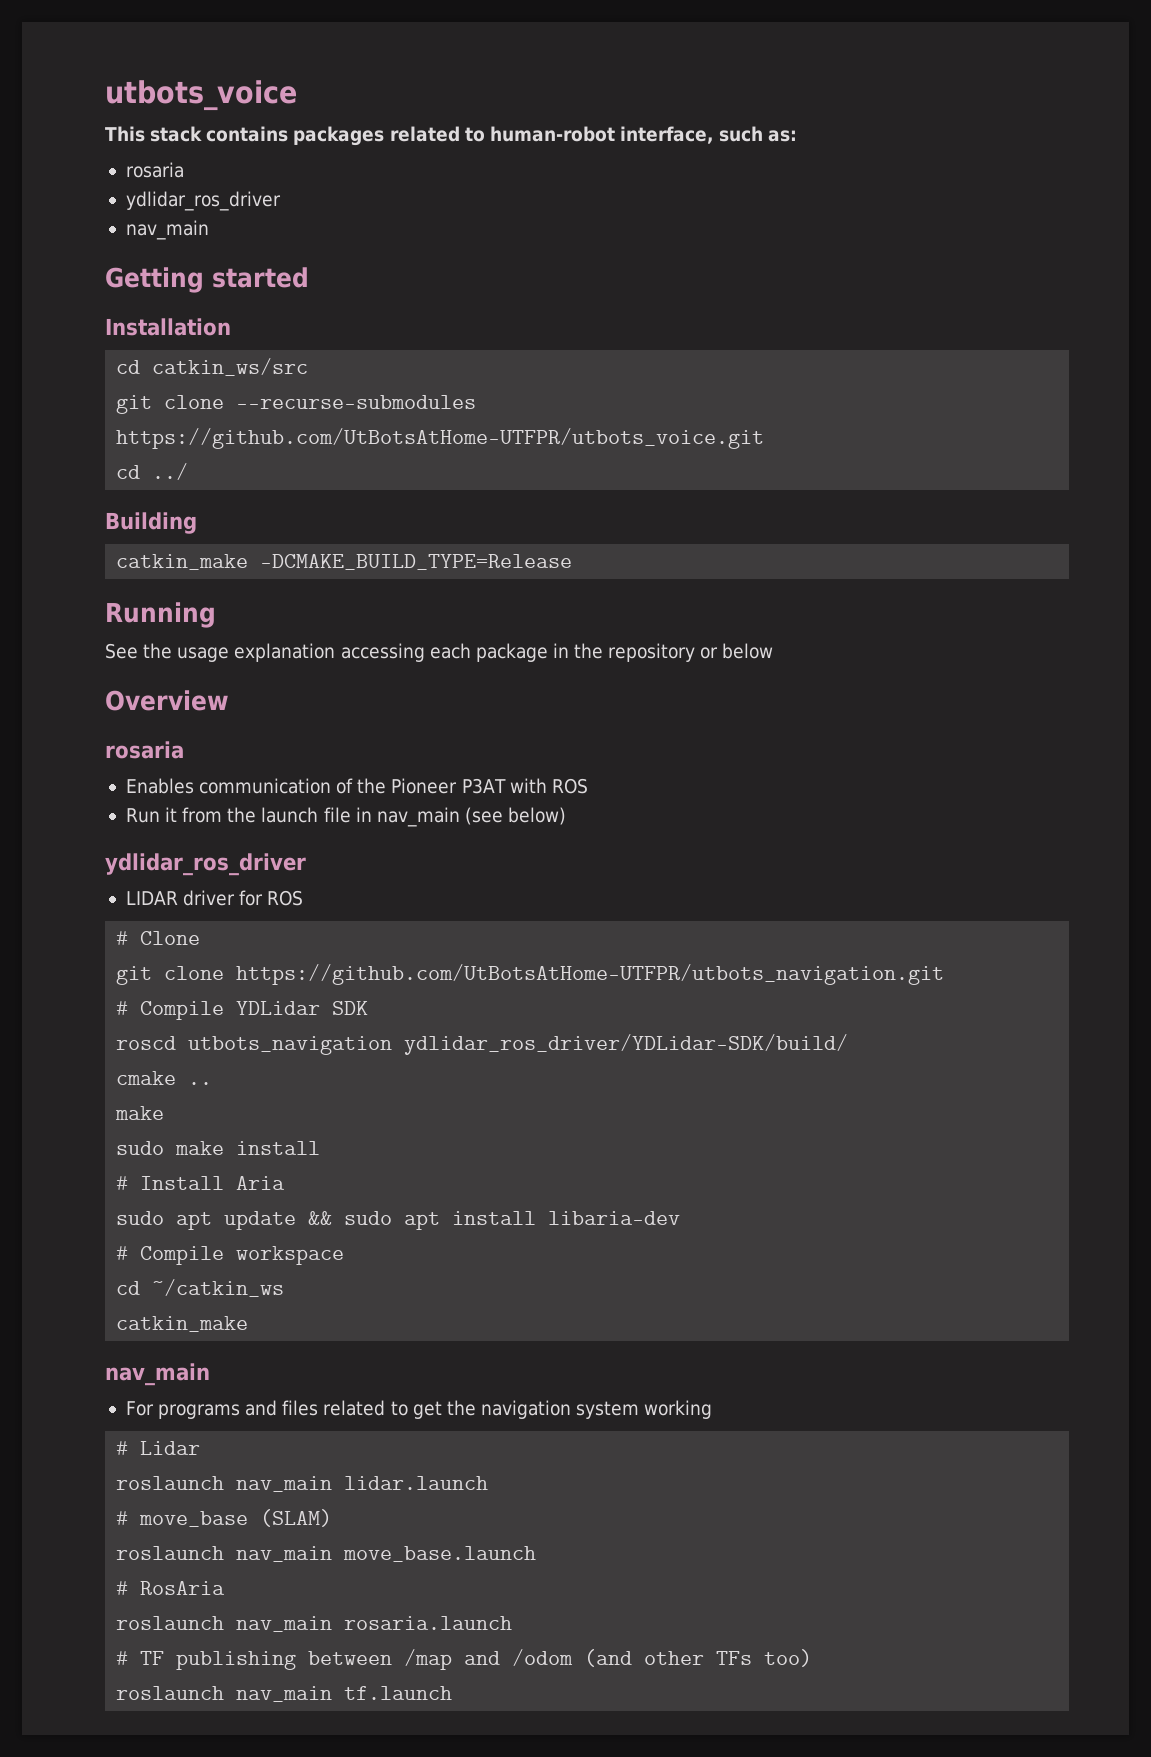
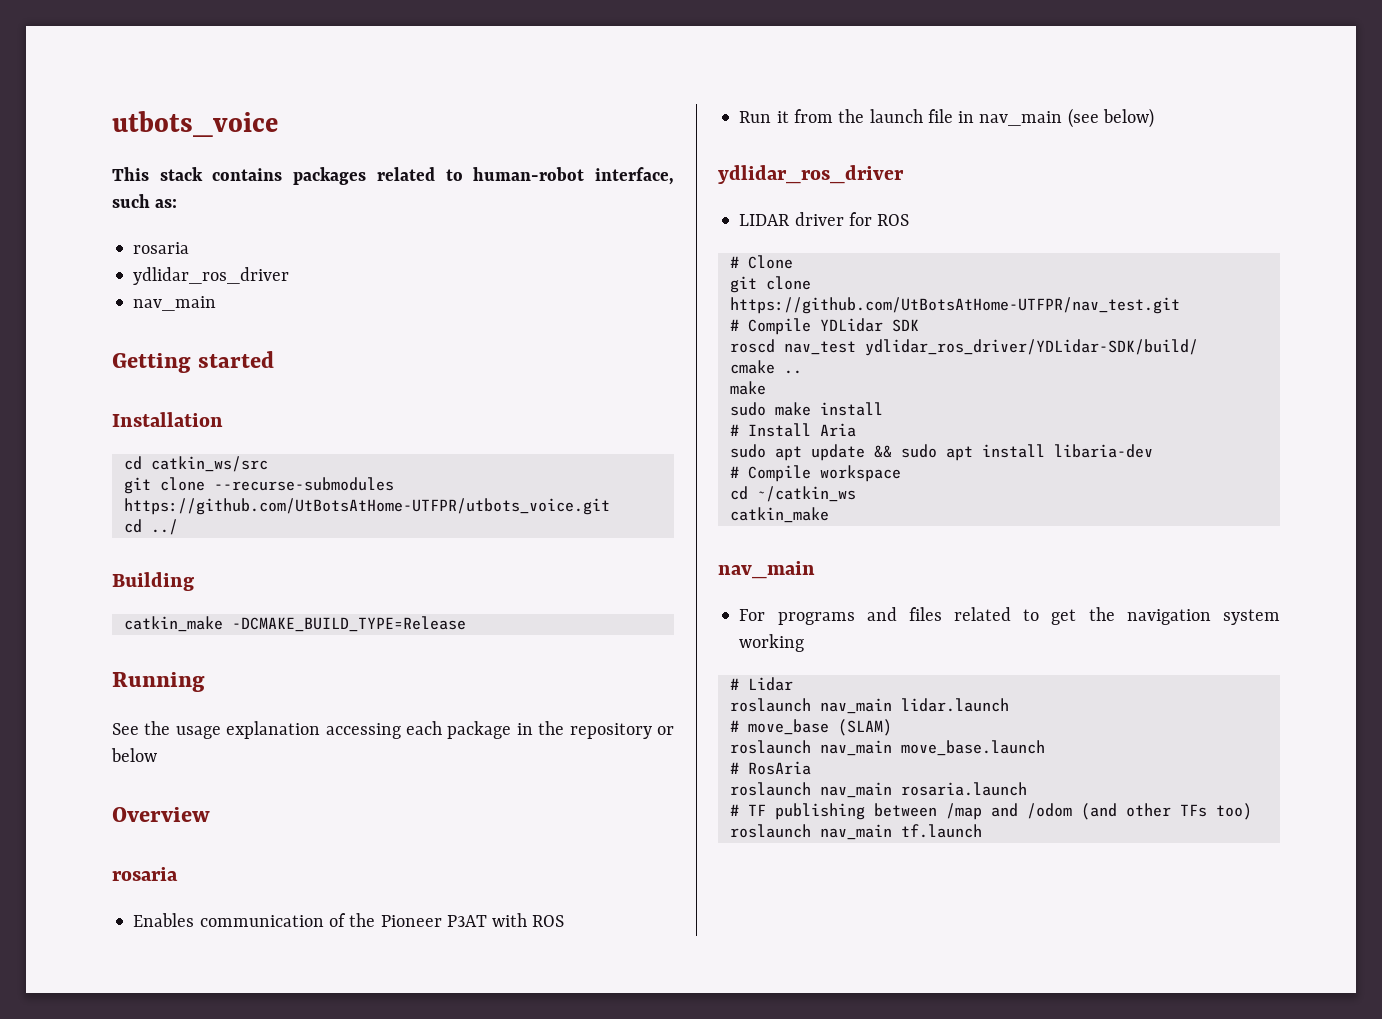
[236,964,945,985] https://github.com/UtBotsAtHome-UTFPR/utbots_navigation.git -> [729,297,1180,314] https://github.com/UtBotsAtHome-UTFPR/nav_test.git
[188,1036,393,1055] utbots_navigation -> [783,341,856,355] nav_test

